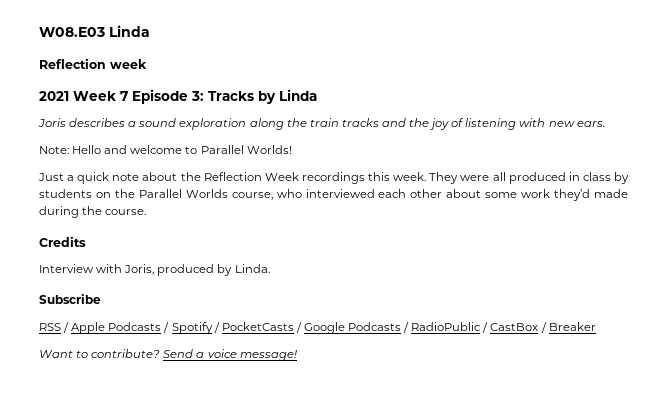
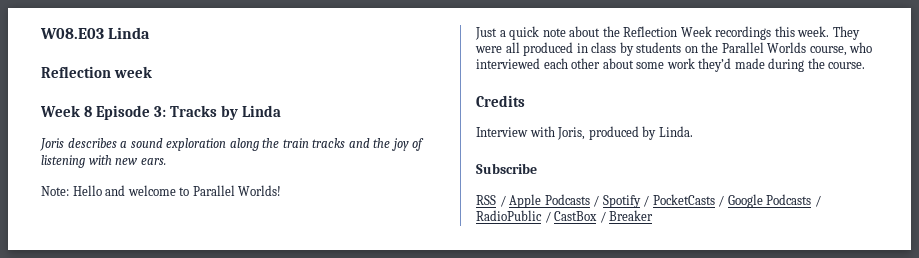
[39,91,128,101] 2021 Week 7 -> [40,105,93,117] Week 8
[39,349,297,361] // Want to contribute? Send a voice message! -> (654, 215) none

